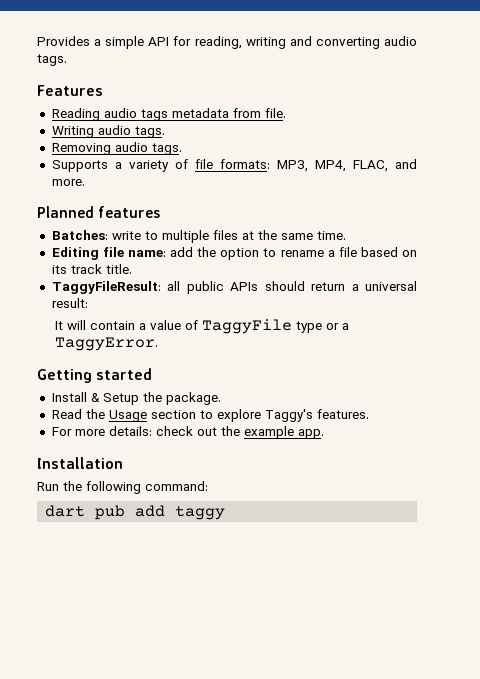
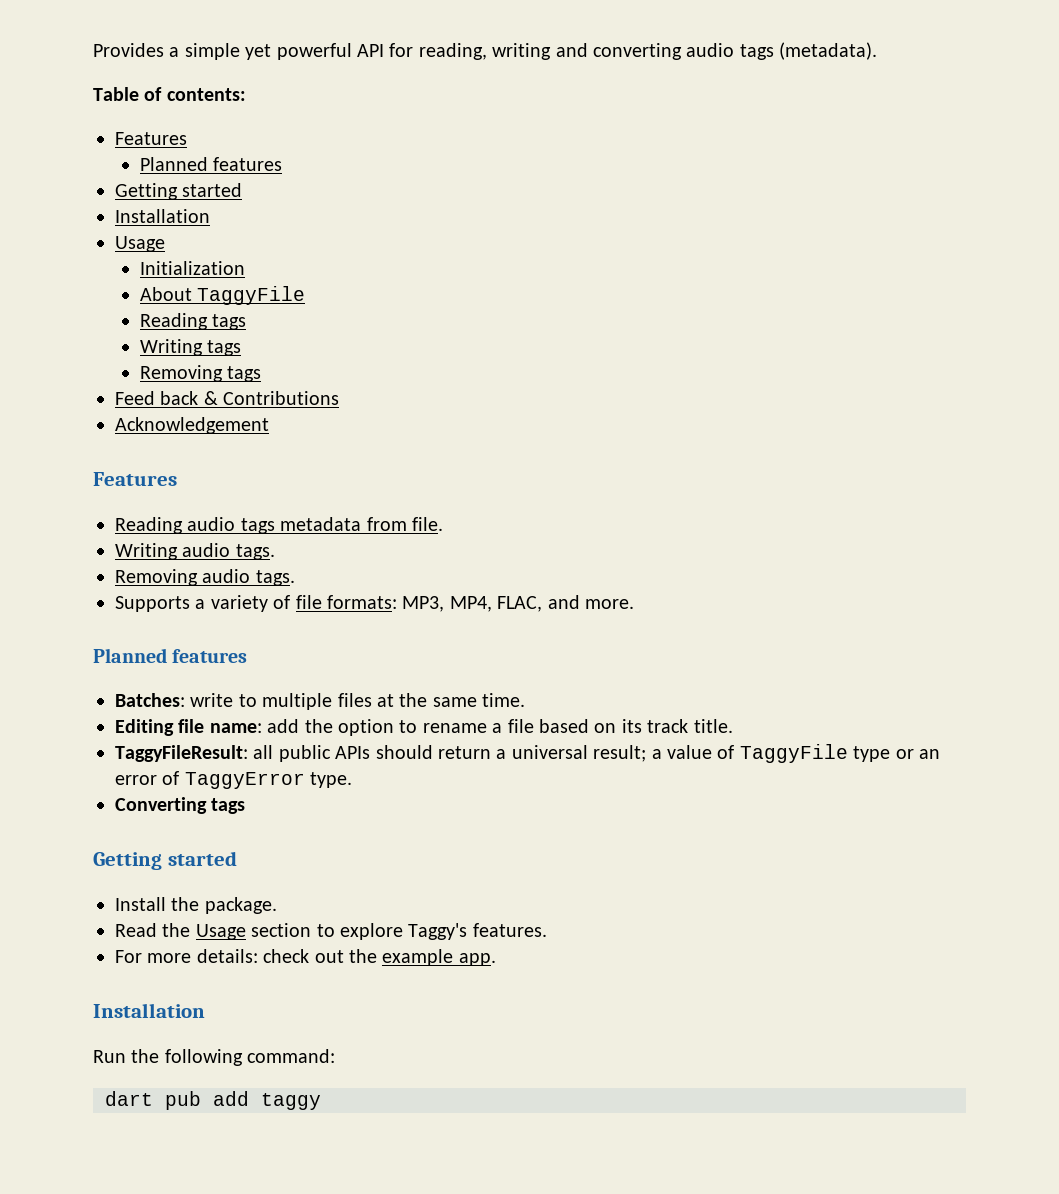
(145, 42) none -> [245,43,352,60] yet powerful
[37,54,67,66] tags. -> [739,42,878,60] [93,87,246,101] [115,132,187,145] [139,157,283,171] [115,183,243,200] [115,209,210,223] [115,236,165,252] [139,261,245,275] [139,286,306,305] [139,313,247,330] [139,339,242,356] [139,365,262,382] [115,391,340,405] [115,417,269,434] tags (metadata). // Table of contents: // Features // Planned features // Getting started // Installation // Usage // Initialization // About TaggyFile // Reading tags // Writing tags // Removing tags // Feed back & Contributions // Acknowledgement
[51,298,88,308] [55,320,136,330] result: // It will contain -> [593,745,647,762] result;
[342,323,350,330] [55,337,159,351] a TaggyError. -> [918,749,940,759] [115,771,353,789] [115,797,246,814] an error of TaggyError type. // Converting tags
[90,393,139,405] & Setup -> (166, 904) none

